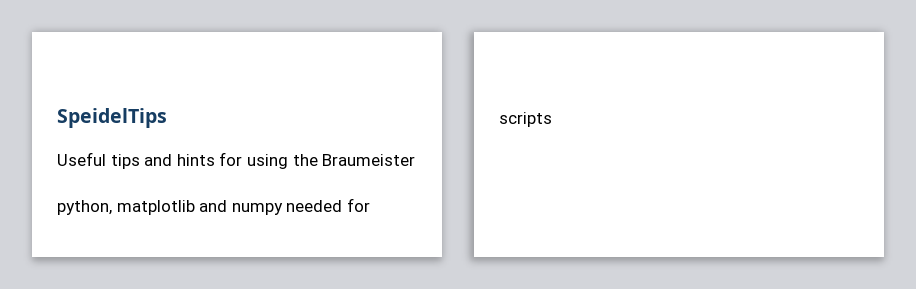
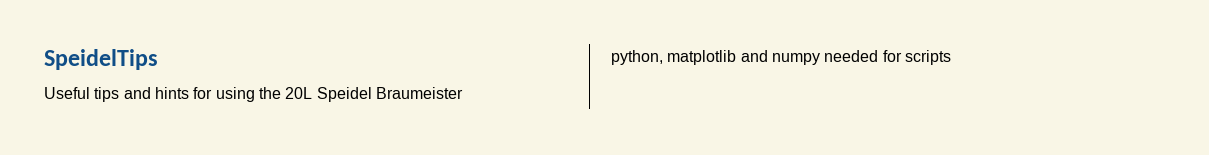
(318, 160) none -> [285,87,372,102] 20L Speidel

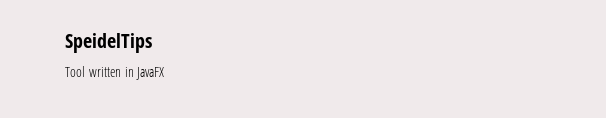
[44,87,463,102] [611,50,951,65] Useful tips and hints for using the 20L Speidel Braumeister // python, matplotlib and numpy needed for scripts -> [65,66,165,80] Tool written in JavaFX

